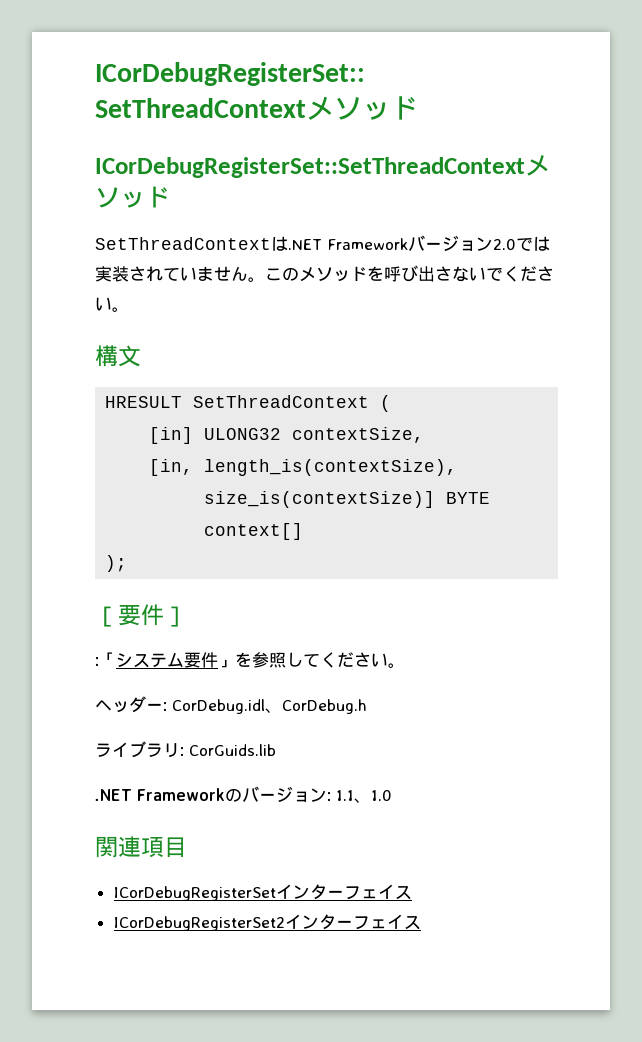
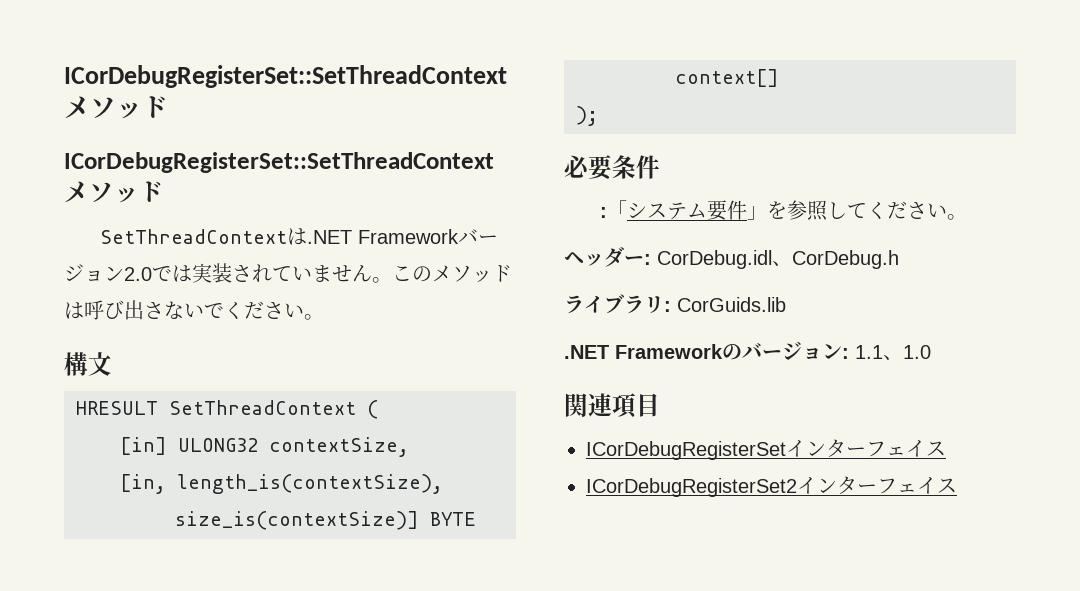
[367,266,384,281] を -> [64,302,84,319] は
[95,604,187,627] ［要件］ -> [564,155,660,180] 必要条件

